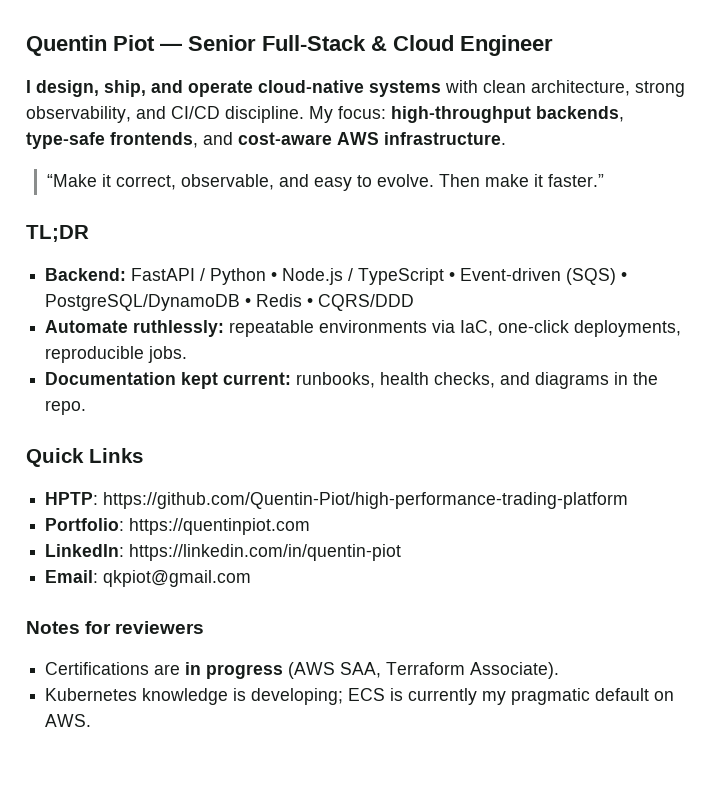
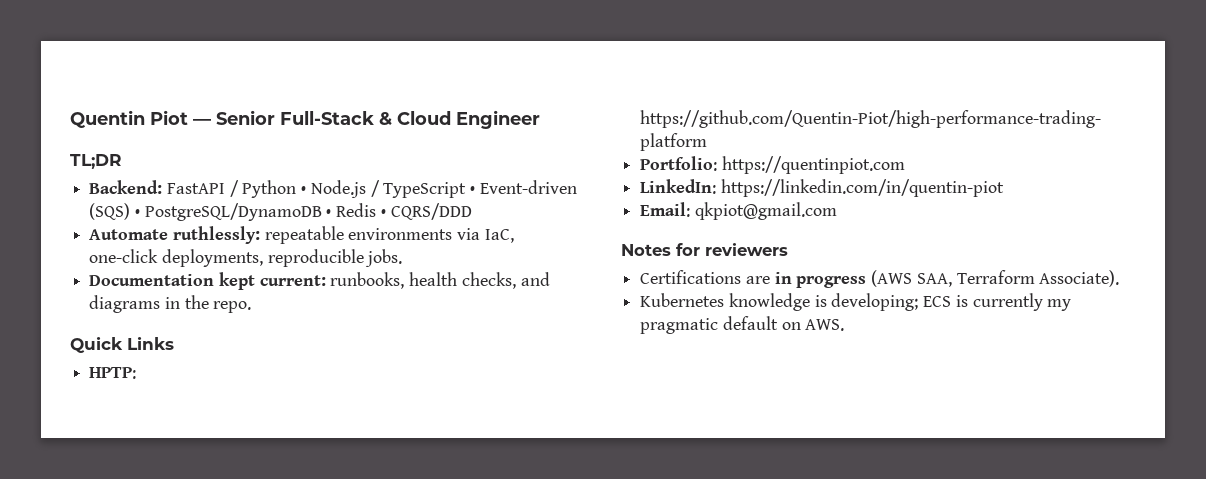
[26,80,685,97] [26,106,624,123] [26,132,506,149] [46,174,604,191] // I design, ship, and operate cloud-native systems with clean architecture, strong observability, and CI/CD discipline. My focus: high-throughput backends, type-safe frontends, and cost-aware AWS infrastructure. // “Make it correct, observable, and easy to evolve. Then make it faster.” -> (540, 119) none

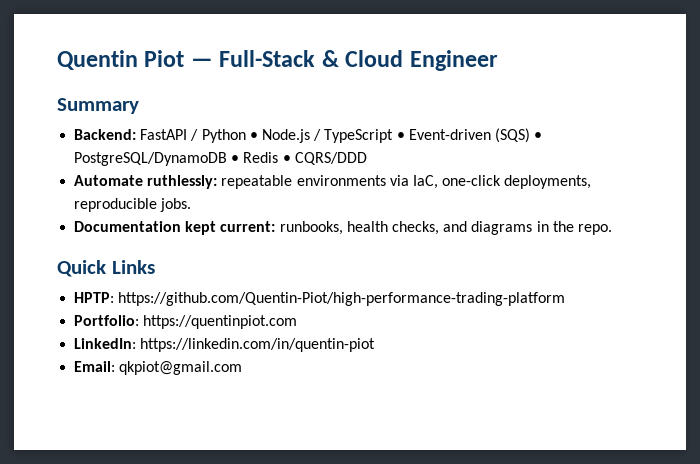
[216,110,275,125] Senior -> (213, 62) none
[70,154,122,169] TL;DR -> [57,98,139,114] Summary
[621,243,788,256] [640,270,1120,288] [640,293,1072,311] [640,316,845,334] // Notes for reviewers // Certifications are in progress (AWS SAA, Terraform Associate). // Kubernetes knowledge is developing; ECS is currently my pragmatic default on AWS. -> (243, 368) none

